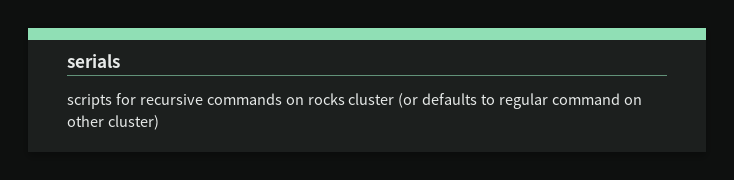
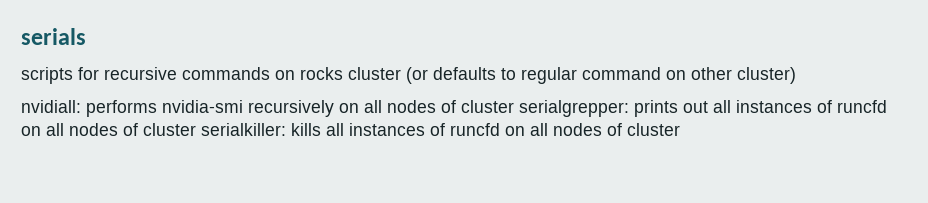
(159, 122) none -> [21,100,887,117] [21,123,680,136] // nvidiall: performs nvidia-smi recursively on all nodes of cluster serialgrepper: prints out all instances of runcfd on all nodes of cluster serialkiller: kills all instances of runcfd on all nodes of cluster

